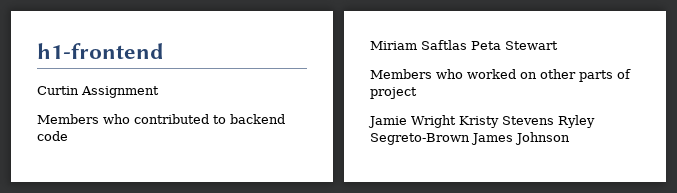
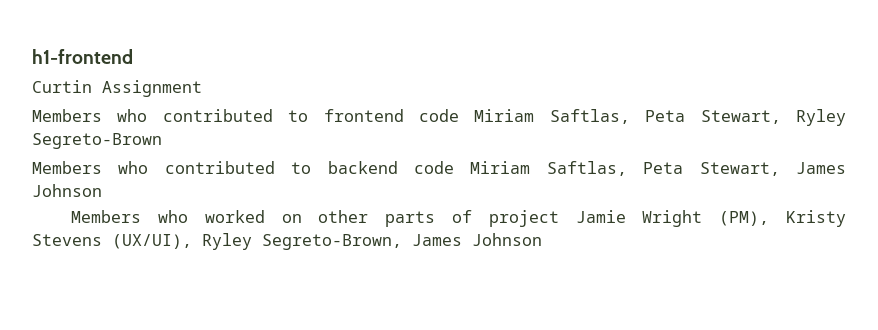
(159, 92) none -> [32,109,846,126] [32,133,162,149] // Members who contributed to frontend code Miriam Saftlas, Peta Stewart, Ryley Segreto-Brown
[370,40,558,50] // Miriam Saftlas Peta Stewart -> [470,161,846,176] [32,184,102,197] Miriam Saftlas, Peta Stewart, James Johnson
(417, 93) // -> (559, 218) none
(456, 121) none -> [719,211,770,226] (PM),
[558,115,595,128] [370,133,470,145] Ryley Segreto-Brown -> [112,233,402,250] (UX/UI), Ryley Segreto-Brown,

